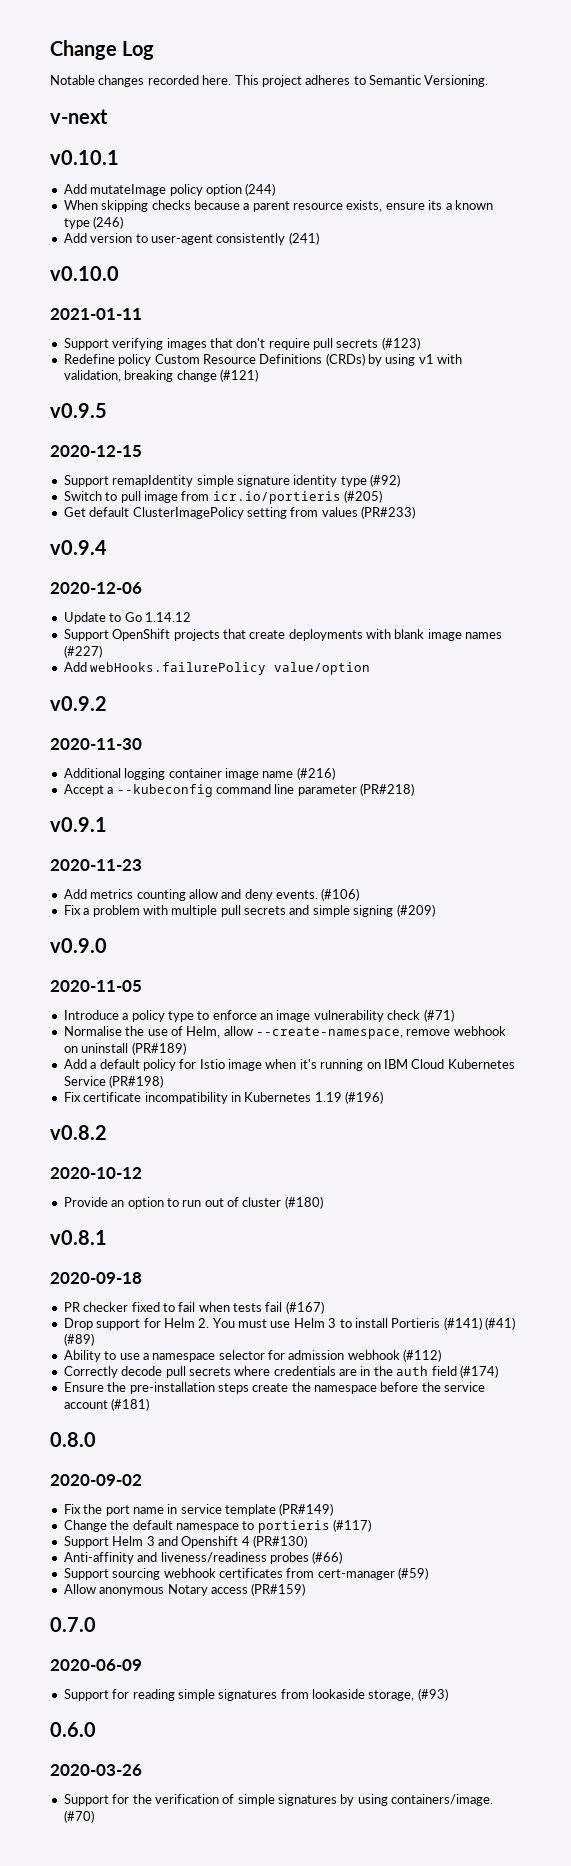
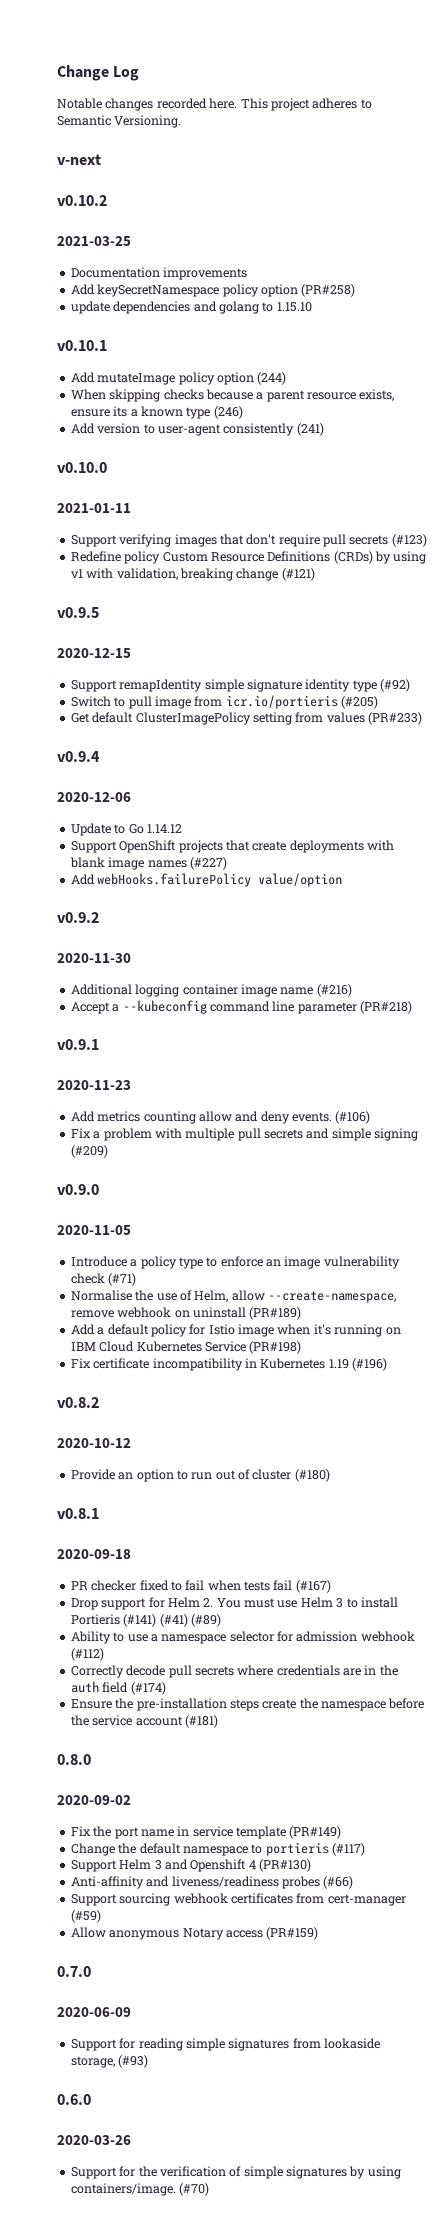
(108, 116) none -> [57,195,107,206] [57,236,131,246] [70,267,248,280] [70,284,356,297] [70,301,312,314] // v0.10.2 // 2021-03-25 // Documentation improvements // Add keySecretNamespace policy option (PR#258) // update dependencies and golang to 1.15.10

